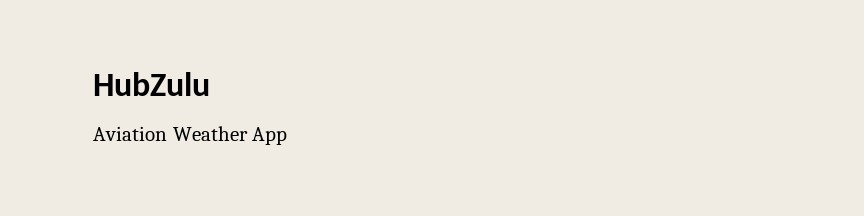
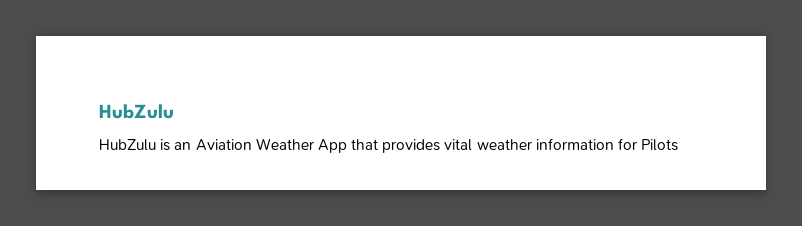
[93,126,288,145] Aviation Weather App -> [99,138,679,153] HubZulu is an Aviation Weather App that provides vital weather information for Pilots

